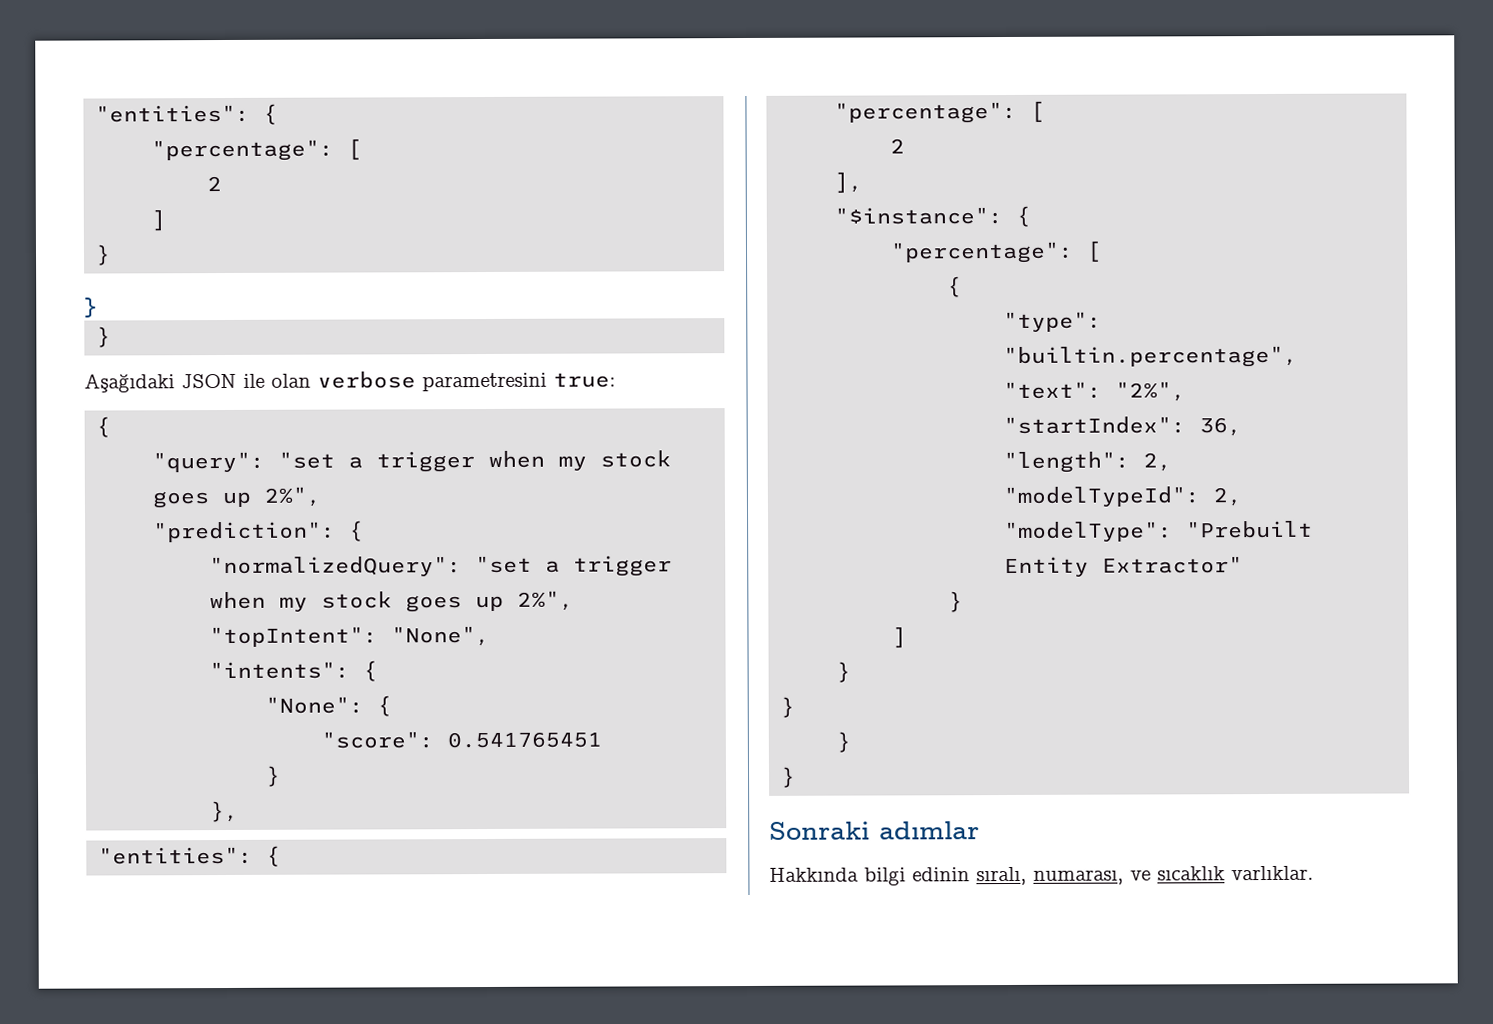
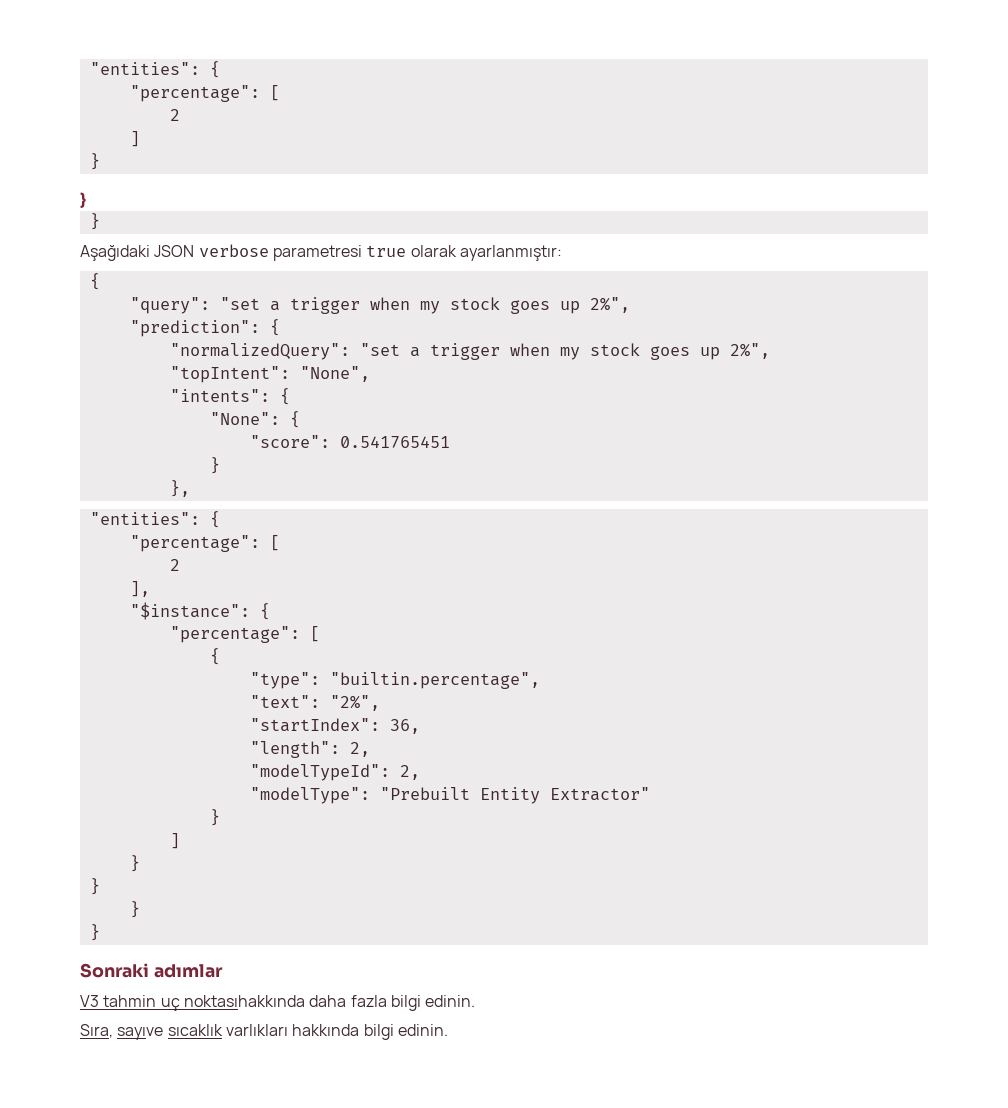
[243,371,616,392] ile olan verbose parametresini true: -> [198,244,562,261] verbose parametresi true olarak ayarlanmıştır:
[769,865,1314,886] Hakkında bilgi edinin sıralı, numarası, ve sıcaklık varlıklar. -> [80,995,476,1011] [80,1024,448,1040] V3 tahmin uç noktasıhakkında daha fazla bilgi edinin. // Sıra, sayıve sıcaklık varlıkları hakkında bilgi edinin.

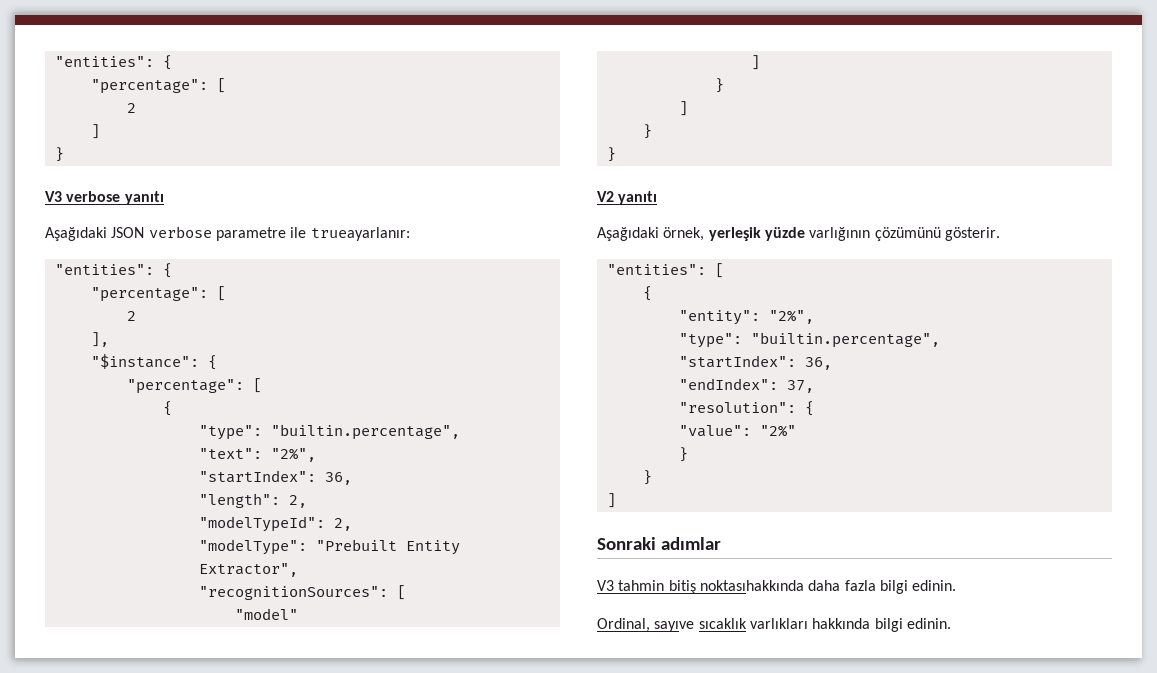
[80,192,86,208] [89,213,100,230] } // } -> [45,191,164,205] V3 verbose yanıtı
[272,245,562,261] [89,273,100,290] [129,297,630,314] [129,319,280,337] [169,343,770,360] [169,366,370,383] [169,388,290,405] [209,411,300,428] [249,435,450,448] [209,457,220,474] [169,480,190,497] parametresi true olarak ayarlanmıştır: // { // "query": "set a trigger when my stock goes up 2%", // "prediction": { // "normalizedQuery": "set a trigger when my stock goes up 2%", // "topIntent": "None", // "intents": { // "None": { // "score": 0.541765451 // } // }, -> [215,227,410,241] parametre ile trueayarlanır:
[549,787,650,801] Extractor" -> [198,563,298,577] [198,585,406,600] [234,608,298,620] [750,55,760,70] Extractor", // "recognitionSources": [ // "model" // ]
[129,901,140,918] [89,924,100,941] // } // } -> [597,191,658,205] [597,227,1000,241] [606,263,724,278] [642,286,652,301] [678,310,814,325] [678,332,940,348] [678,355,832,370] [678,378,814,393] [678,401,814,416] [678,425,796,437] [678,447,688,462] [642,470,652,485] [606,493,616,508] // V2 yanıtı // Aşağıdaki örnek, yerleşik yüzde varlığının çözümünü gösterir. // "entities": [ // { // "entity": "2%", // "type": "builtin.percentage", // "startIndex": 36, // "endIndex": 37, // "resolution": { // "value": "2%" // } // } // ]
[160,998,180,1011] uç -> [668,580,696,594] bitiş
[80,1024,113,1038] Sıra, -> [597,618,650,632] Ordinal,

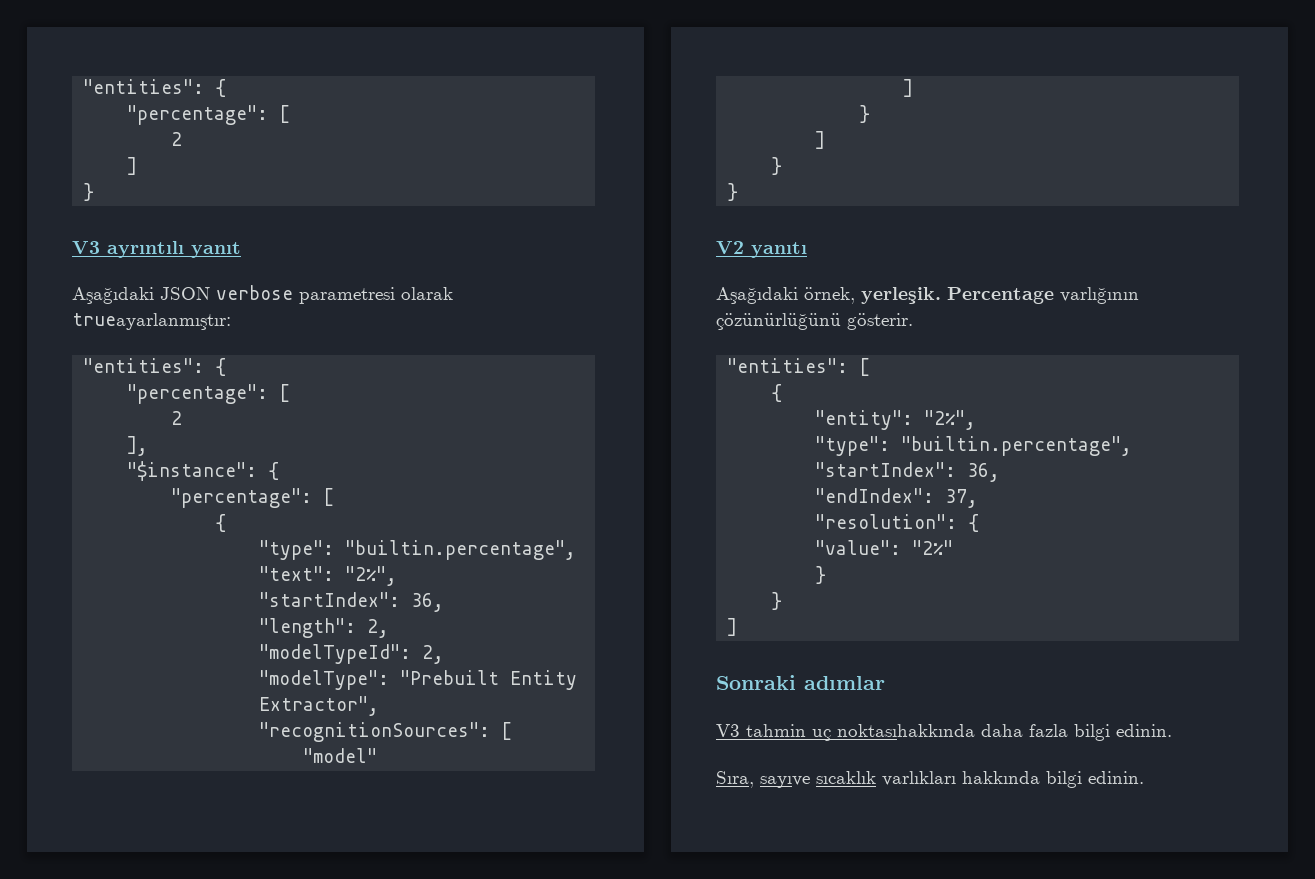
[66,191,164,205] verbose yanıtı -> [107,241,241,258] ayrıntılı yanıt
[215,227,410,241] parametre ile trueayarlanır: -> [299,287,453,304] [72,313,231,330] parametresi olarak trueayarlanmıştır:
[708,227,941,241] yerleşik yüzde varlığının çözümünü -> [861,287,1139,304] [716,313,841,330] yerleşik. Percentage varlığının çözünürlüğünü
[668,580,696,594] bitiş -> [812,729,831,741] uç
[597,618,650,632] Ordinal, -> [716,771,754,788] Sıra,

